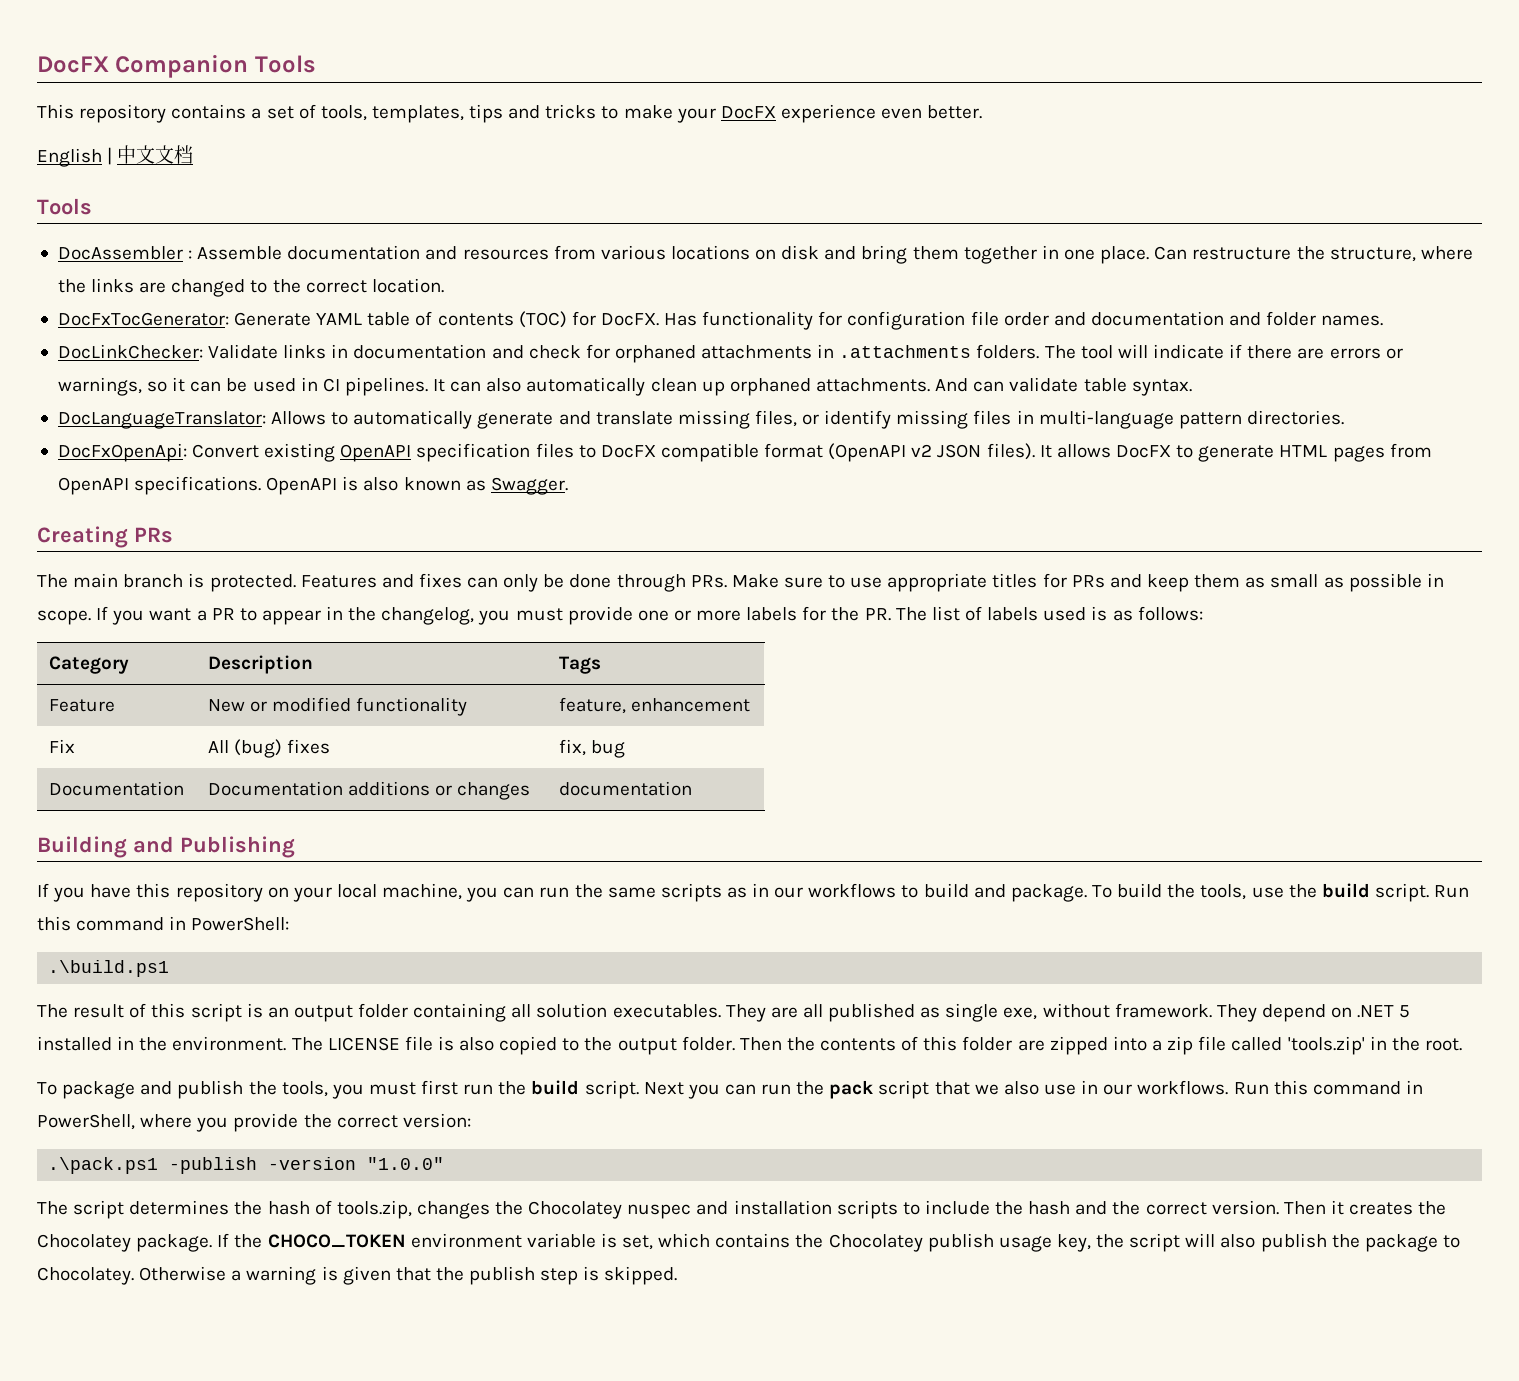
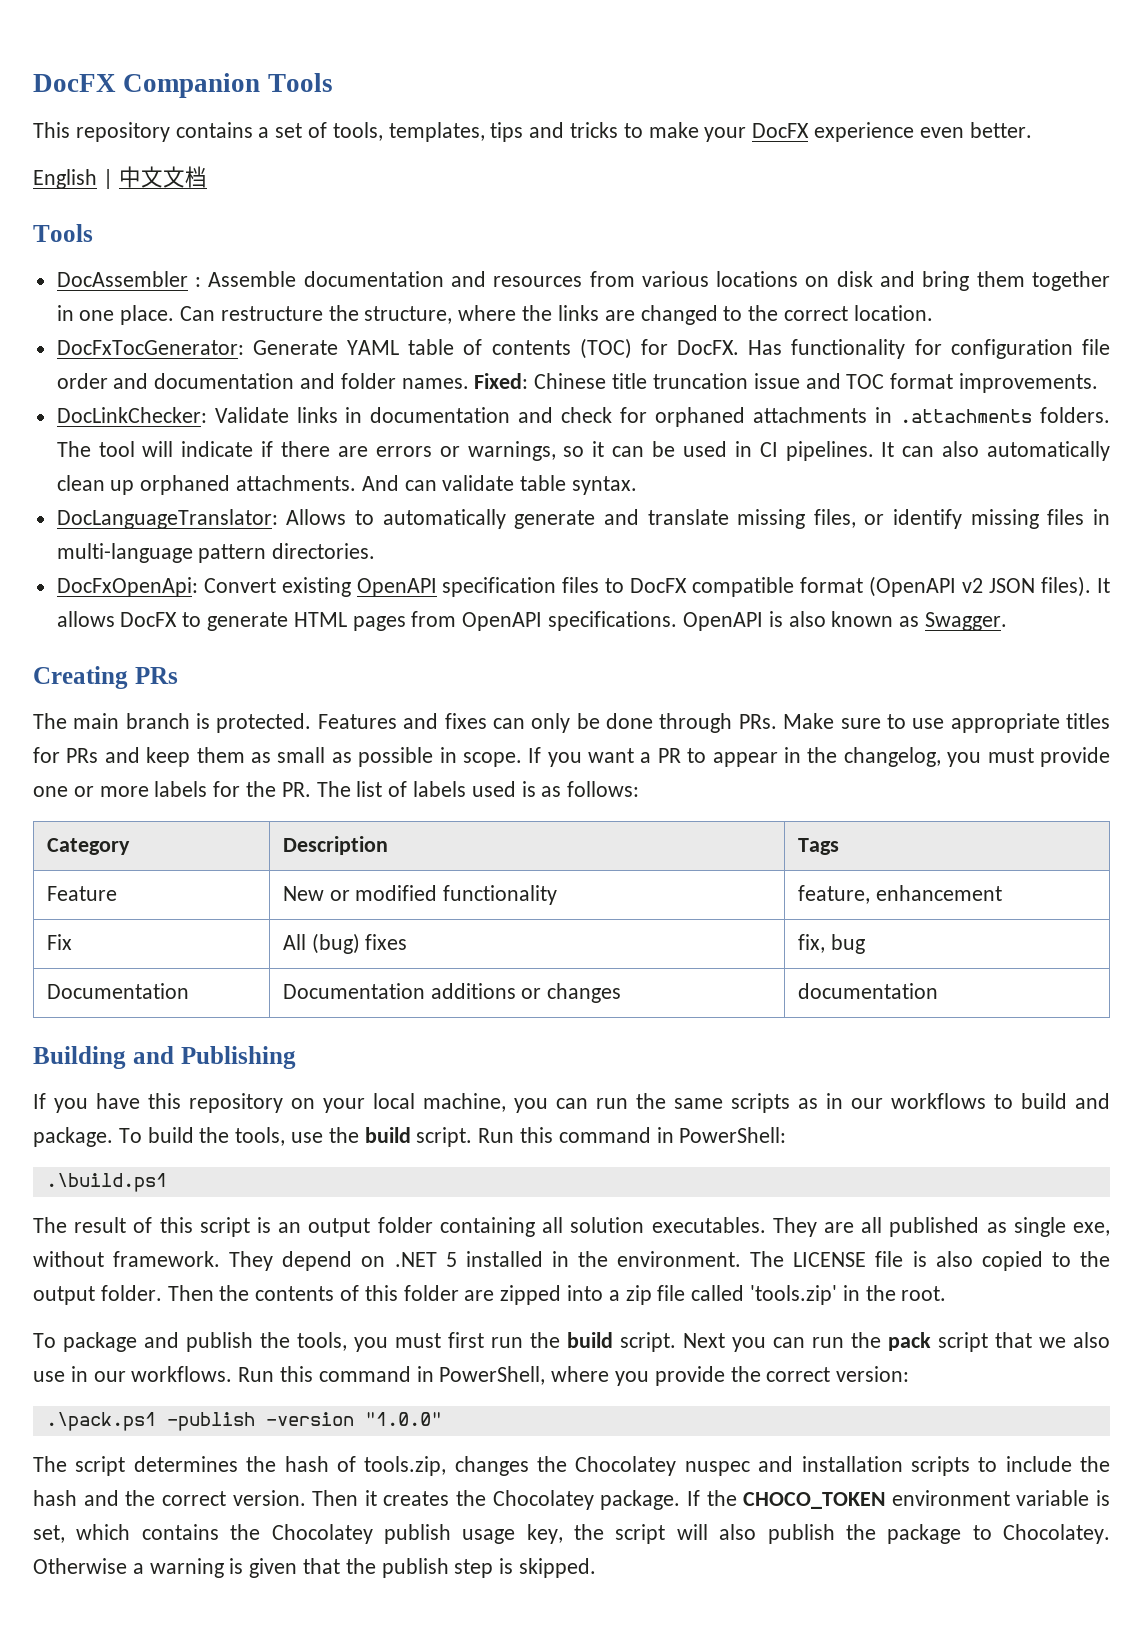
(1384, 320) none -> [474,373,1098,393] Fixed: Chinese title truncation issue and TOC format improvements.

